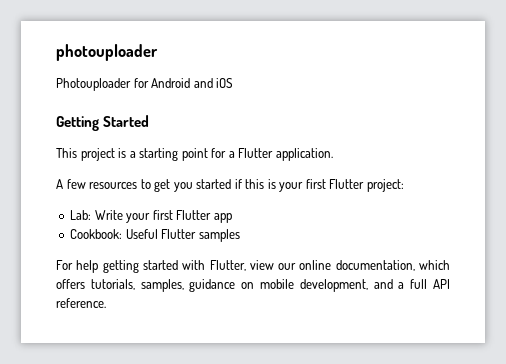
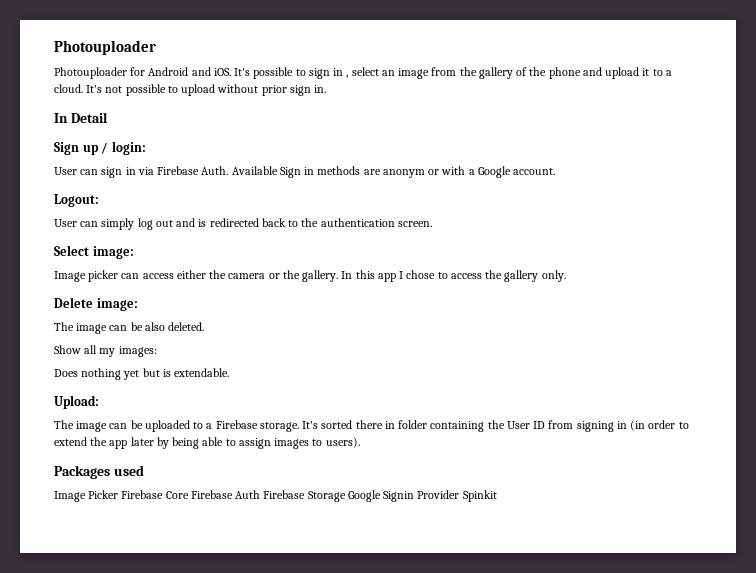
[56,44,158,61] photouploader -> [54,40,156,55] Photouploader
[216,78,234,88] [56,115,150,131] [56,148,333,161] [56,179,404,192] [70,210,232,223] [70,229,240,242] [56,260,450,273] [56,279,451,292] [56,298,106,308] iOS // Getting Started // This project is a starting point for a Flutter application. // A few resources to get you started if this is your first Flutter project: // Lab: Write your first Flutter app // Cookbook: Useful Flutter samples // For help getting started with Flutter, view our online documentation, which offers tutorials, samples, guidance on mobile development, and a full API reference. -> [213,67,672,79] [54,84,327,96] [54,112,108,123] [54,141,146,155] [54,166,556,178] [54,194,99,207] [54,218,432,230] [54,245,134,259] [54,270,566,282] [54,297,138,311] [54,322,205,334] [54,345,157,357] [54,368,230,380] [54,395,99,409] [54,420,689,432] [54,437,360,449] [54,465,144,479] [54,490,497,502] iOS. It's possible to sign in , select an image from the gallery of the phone and upload it to a cloud. It's not possible to upload without prior sign in. // In Detail // Sign up / login: // User can sign in via Firebase Auth. Available Sign in methods are anonym or with a Google account. // Logout: // User can simply log out and is redirected back to the authentication screen. // Select image: // Image picker can access either the camera or the gallery. In this app I chose to access the gallery only. // Delete image: // The image can be also deleted. // Show all my images: // Does nothing yet but is extendable. // Upload: // The image can be uploaded to a Firebase storage. It's sorted there in folder containing the User ID from signing in (in order to extend the app later by being able to assign images to users). // Packages used // Image Picker Firebase Core Firebase Auth Firebase Storage Google Signin Provider Spinkit

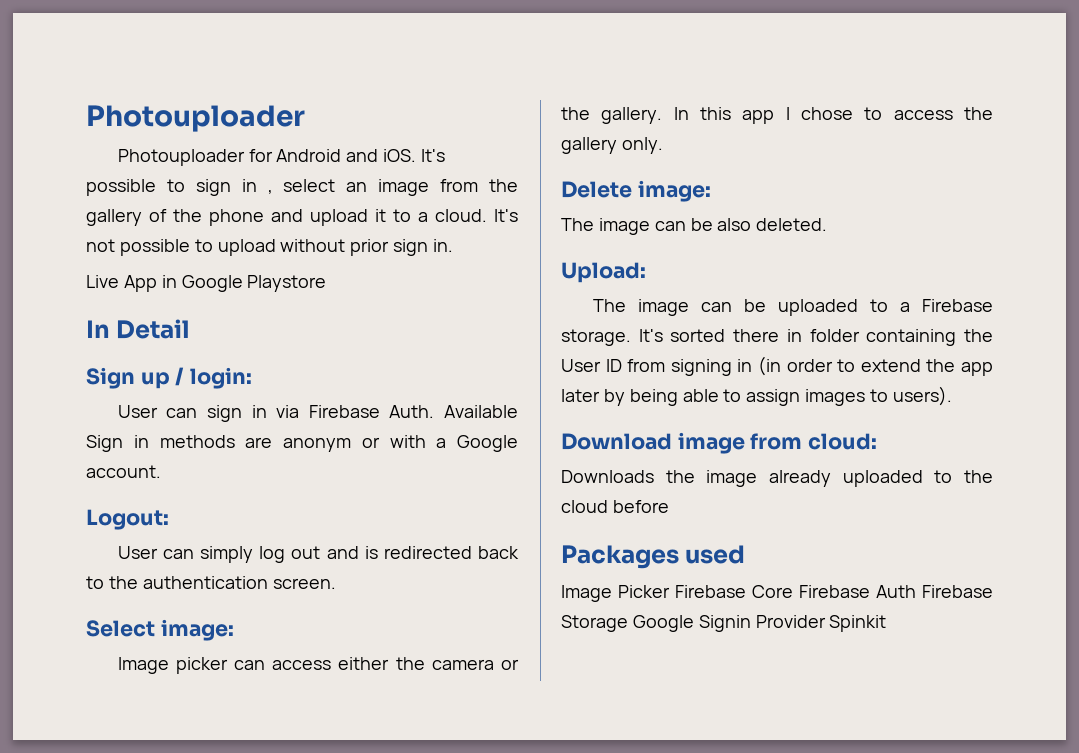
(327, 89) none -> [86,275,327,292] // Live App in Google Playstore
[54,345,157,357] [54,368,230,380] // Show all my images: // Does nothing yet but is extendable. -> (828, 224) none
(360, 442) none -> [561,432,878,454] [561,470,994,487] [561,500,669,513] // Download image from cloud: // Downloads the image already uploaded to the cloud before

